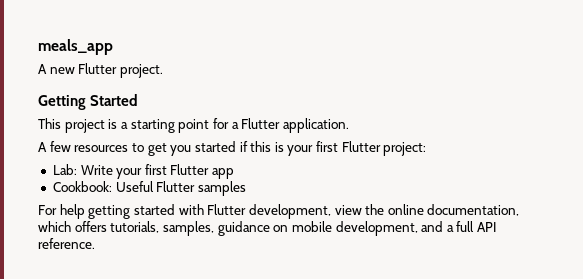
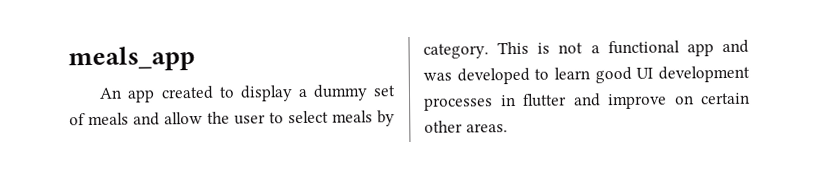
[38,63,163,78] [38,94,139,110] [38,118,349,133] [38,141,427,156] [52,164,235,179] [52,181,246,196] [38,204,520,219] [38,221,497,236] [38,238,95,249] A new Flutter project. // Getting Started // This project is a starting point for a Flutter application. // A few resources to get you started if this is your first Flutter project: // Lab: Write your first Flutter app // Cookbook: Useful Flutter samples // For help getting started with Flutter development, view the online documentation, which offers tutorials, samples, guidance on mobile development, and a full API reference. -> [99,84,396,103] [69,110,395,127] [423,39,749,59] [423,65,750,85] [424,92,750,111] [424,120,508,133] An app created to display a dummy set of meals and allow the user to select meals by category. This is not a functional app and was developed to learn good UI development processes in flutter and improve on certain other areas.

